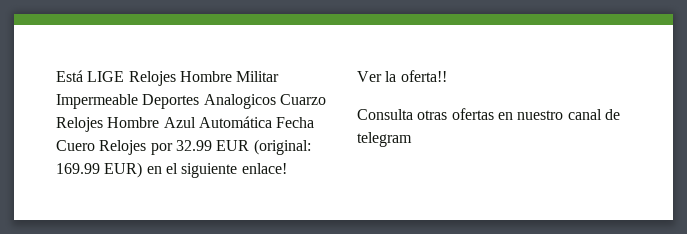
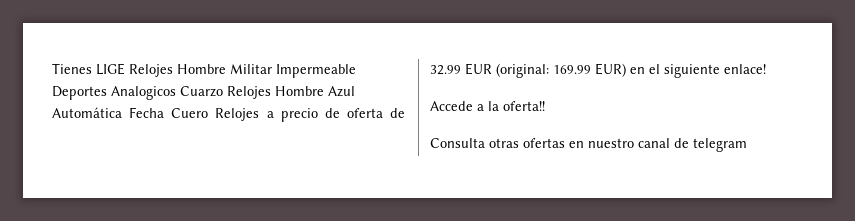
[56,70,83,82] Está -> [52,63,92,74] Tienes
[150,143,173,155] por -> [266,108,405,122] a precio de oferta de
[357,71,382,82] Ver -> [430,101,484,111] Accede a

